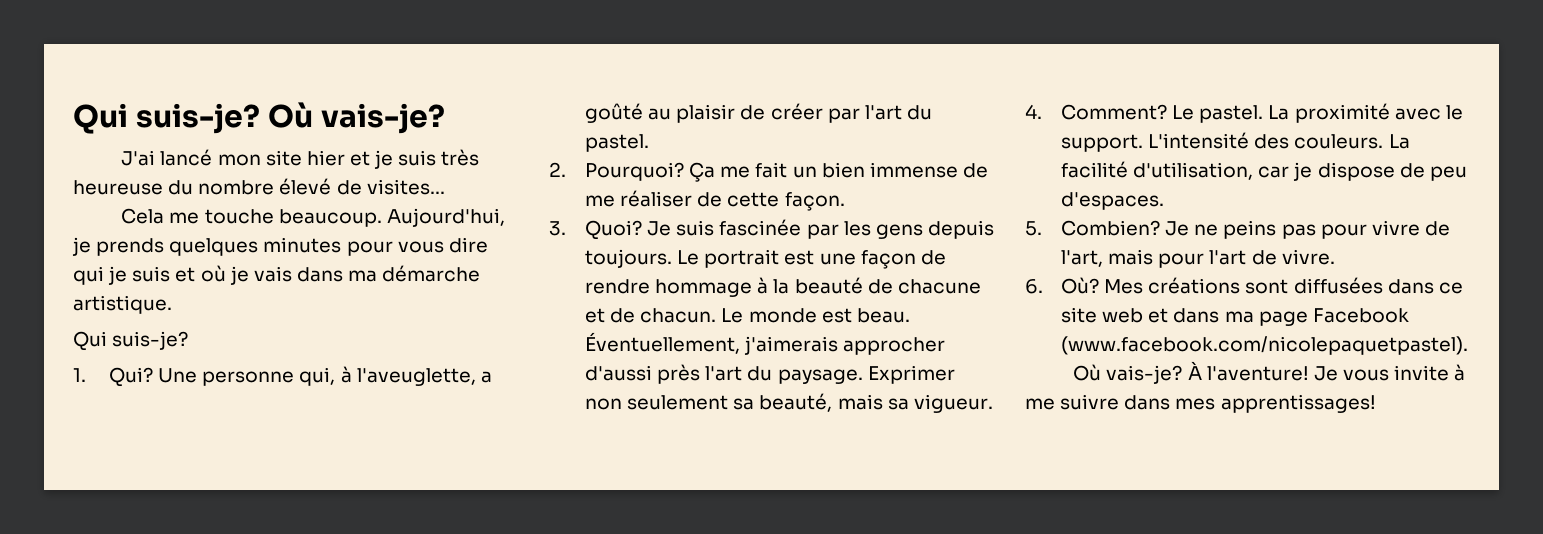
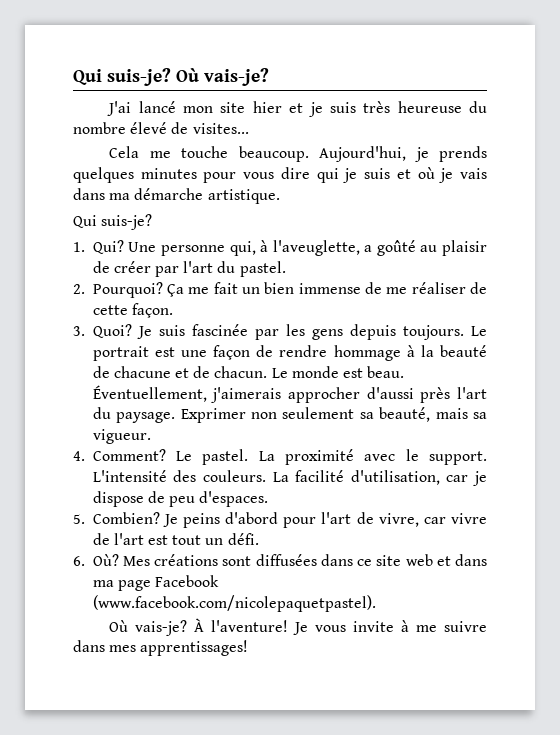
[1194,220,1450,239] [1060,249,1335,268] ne peins pas pour vivre de l'art, mais pour l'art de vivre. -> [183,512,488,528] [92,533,259,545] peins d'abord pour l'art de vivre, car vivre de l'art est tout un défi.

